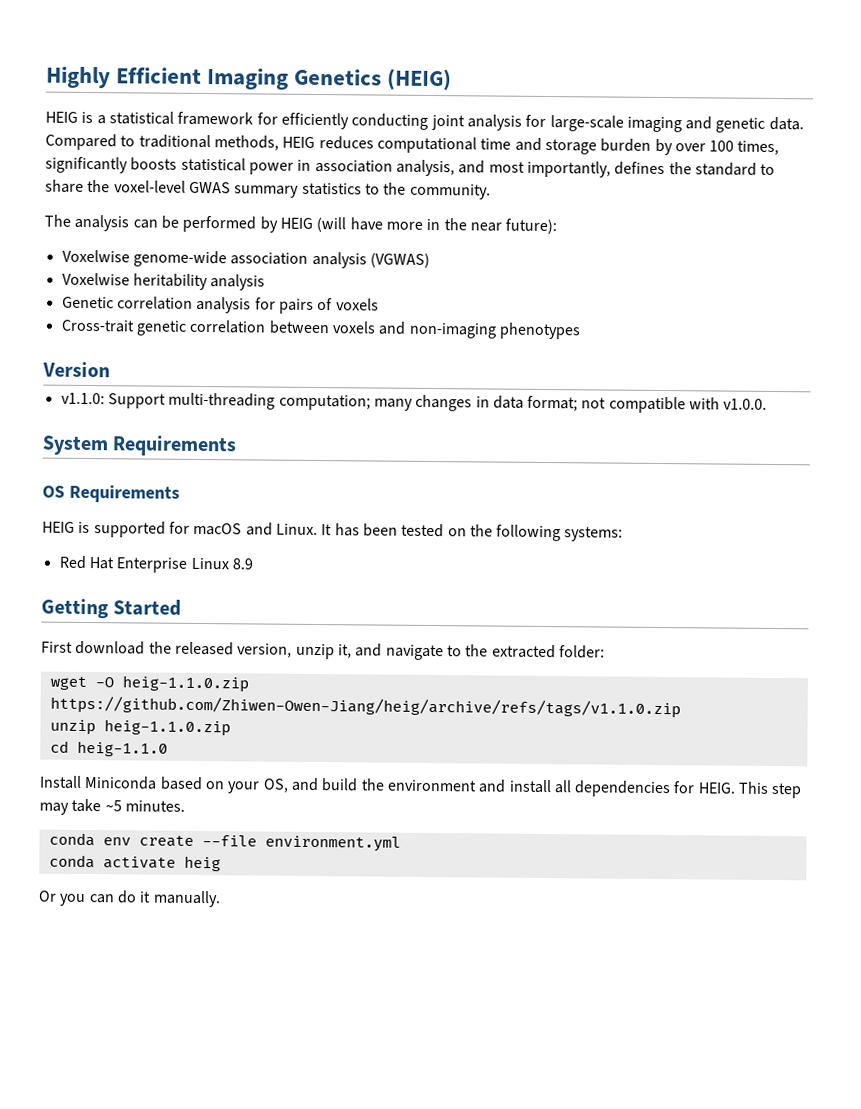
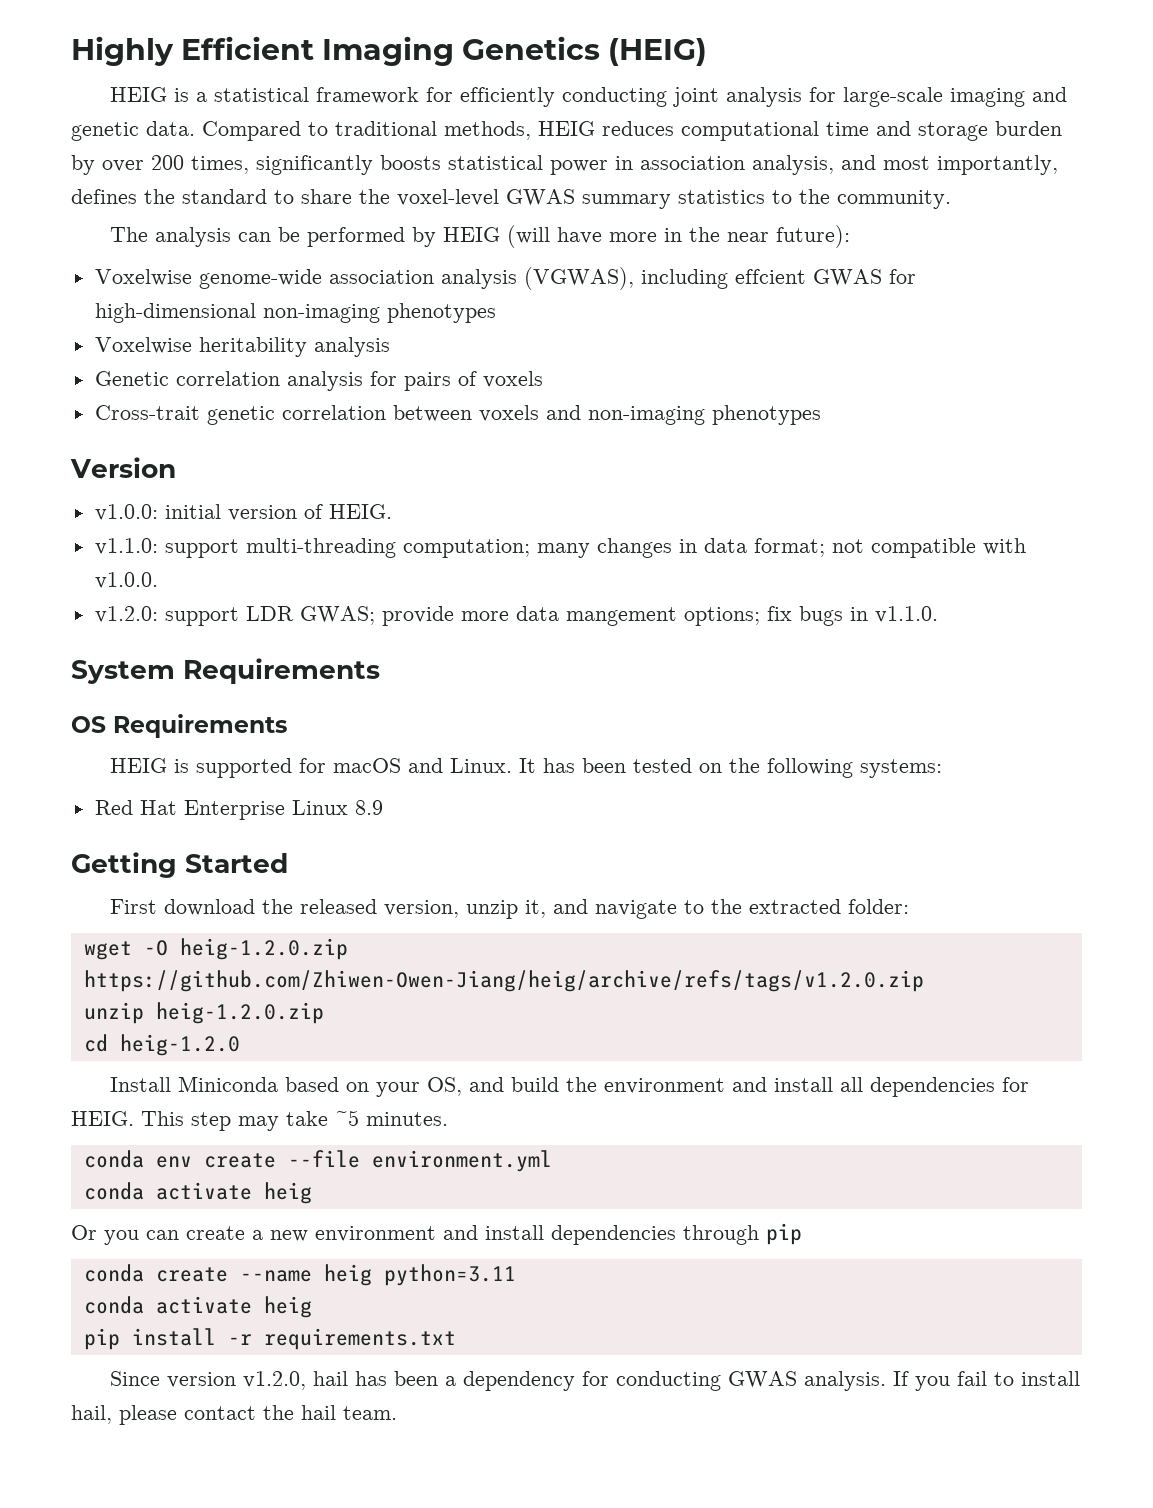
[709,140,735,152] 100 -> [151,155,184,170] 200
[369,252,430,268] (VGWAS) -> [523,267,916,290] [94,303,496,323] (VGWAS), including effcient GWAS for high-dimensional non-imaging phenotypes
(110, 369) none -> [94,504,392,521] // v1.0.0: initial version of HEIG.
[107,393,166,409] Support -> [164,539,239,558] support
(768, 404) none -> [94,606,938,626] // v1.2.0: support LDR GWAS; provide more data mangement options; fix bugs in v1.1.0.
[121,675,249,693] [49,695,681,719] [49,719,231,737] heig-1.1.0.zip https://github.com/Zhiwen-Owen-Jiang/heig/archive/refs/tags/v1.1.0.zip // unzip heig-1.1.0.zip -> [179,938,348,960] [83,970,924,992] [83,1002,324,1024] heig-1.2.0.zip https://github.com/Zhiwen-Owen-Jiang/heig/archive/refs/tags/v1.2.0.zip // unzip heig-1.2.0.zip
[76,740,168,757] heig-1.1.0 -> [119,1034,240,1056] heig-1.2.0
[116,890,221,908] do it manually. -> [186,1223,802,1245] [83,1264,516,1286] [83,1296,312,1318] [83,1328,456,1350] [109,1371,1080,1391] [71,1405,397,1425] create a new environment and install dependencies through pip // conda create --name heig python=3.11 // conda activate heig // pip install -r requirements.txt // Since version v1.2.0, hail has been a dependency for conducting GWAS analysis. If you fail to install hail, please contact the hail team.

